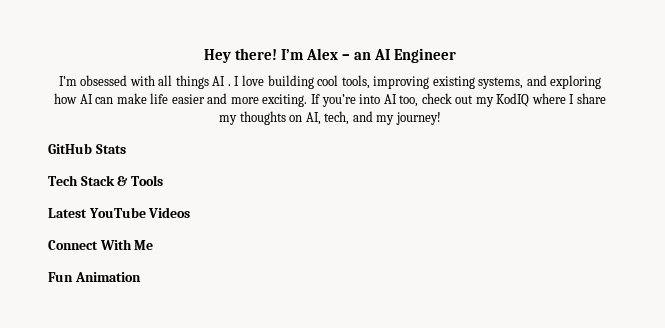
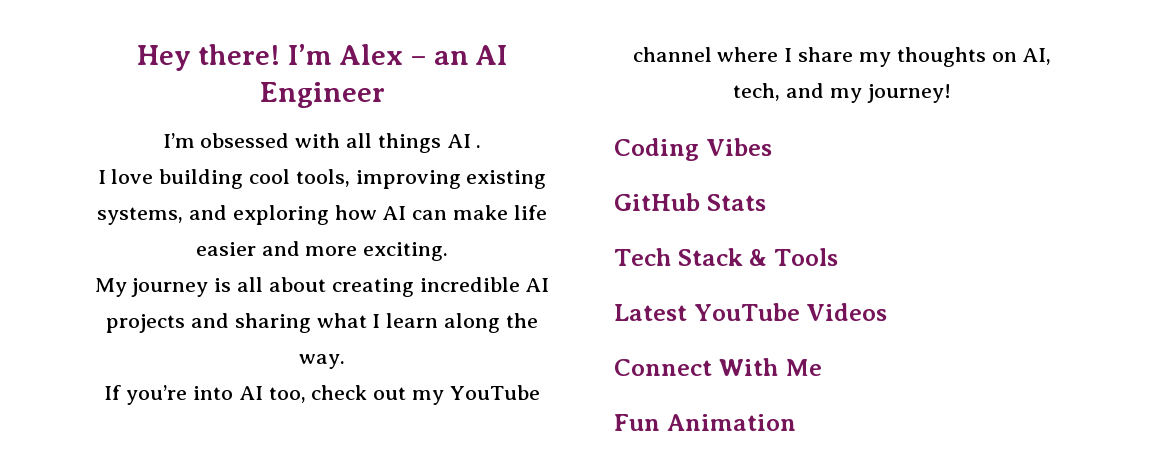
(231, 85) none -> (482, 146) //
(308, 100) none -> [94,277,550,297] [106,313,538,333] [299,354,346,369] // My journey is all about creating incredible AI projects and sharing what I learn along the way. //
[496,93,530,107] KodIQ -> [449,385,540,400] [632,47,712,62] YouTube channel
(441, 118) none -> [614,138,772,161] // Coding Vibes

